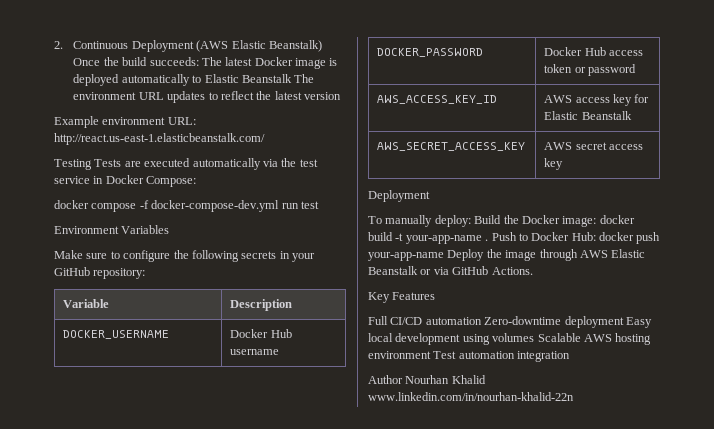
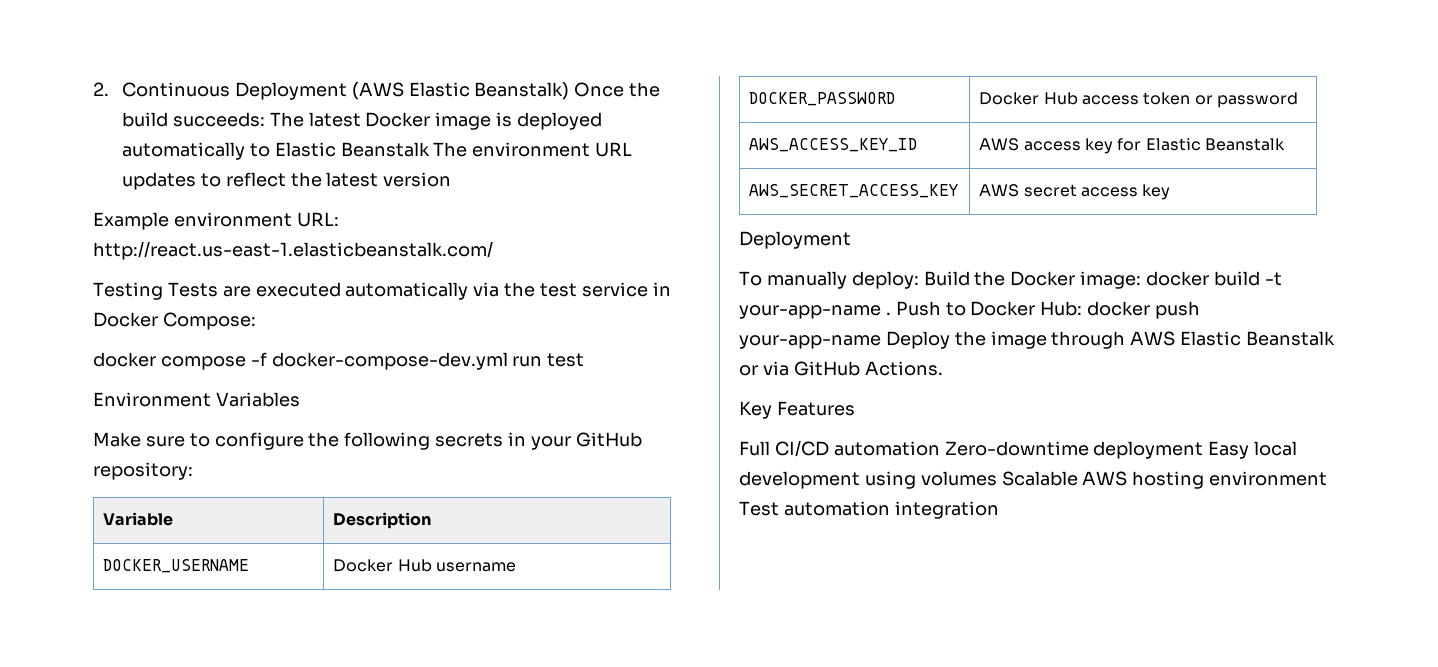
[368,375,486,384] [368,392,574,401] // Author Nourhan Khalid www.linkedin.com/in/nourhan-khalid-22n -> (999, 510) none

